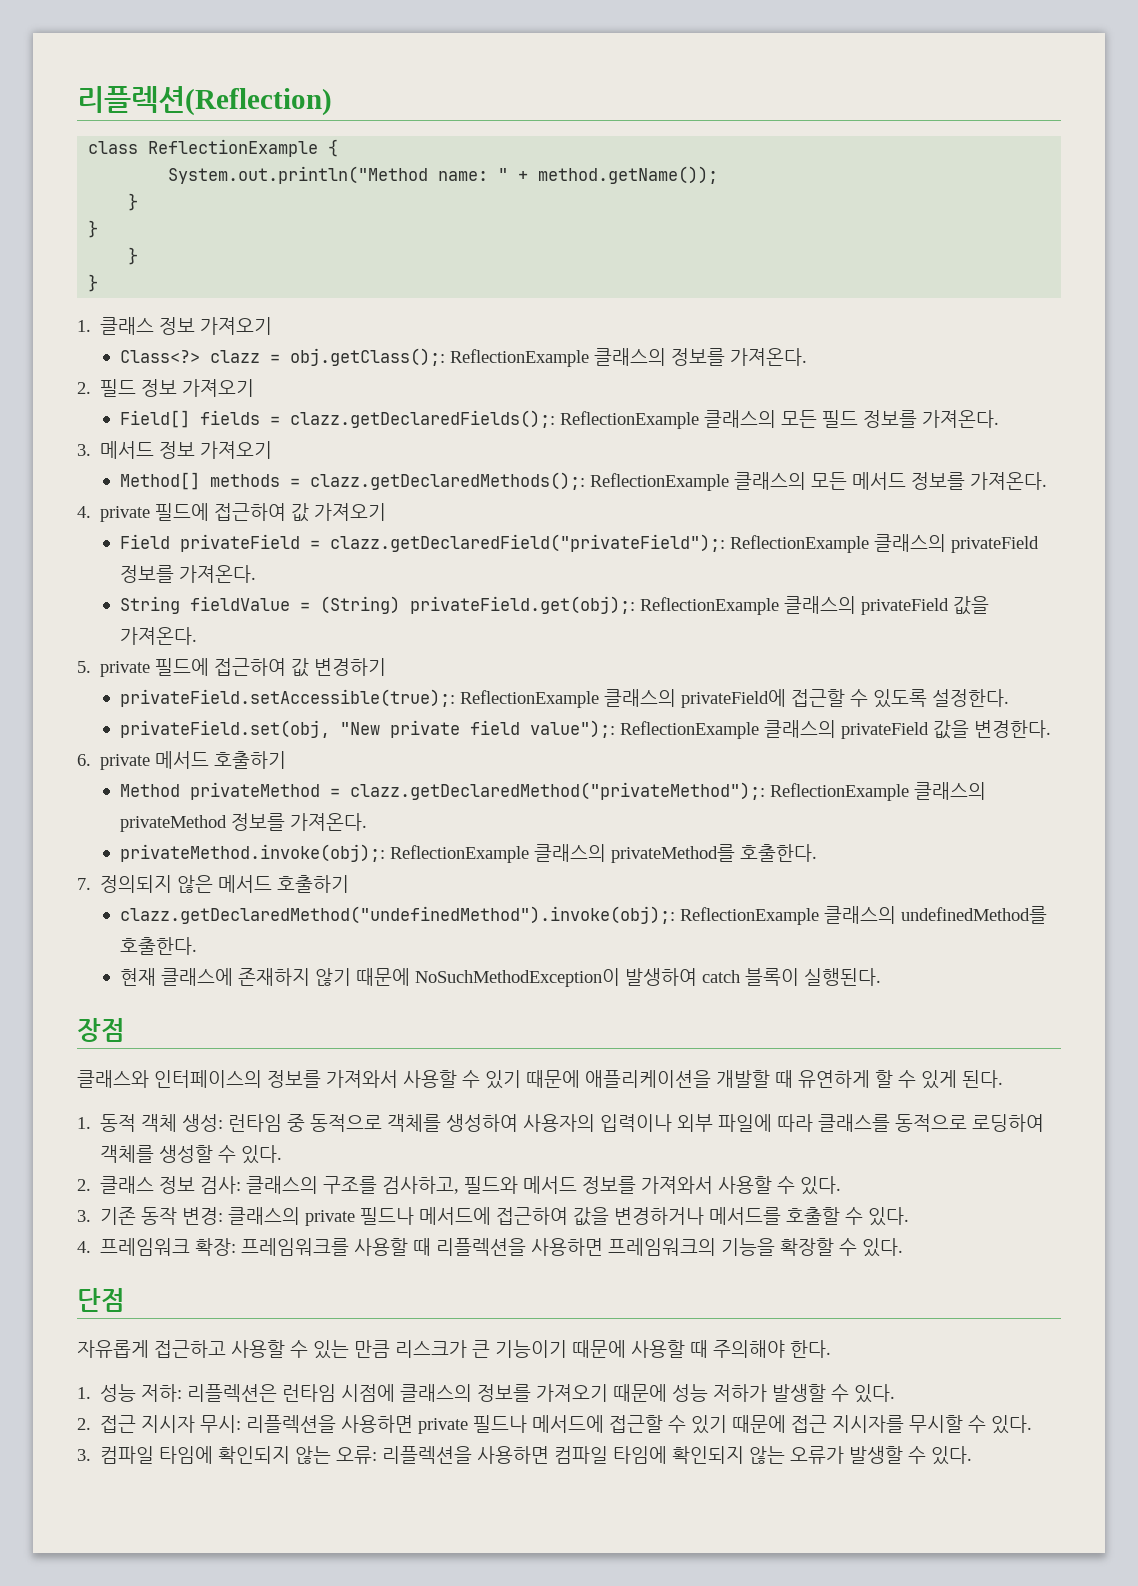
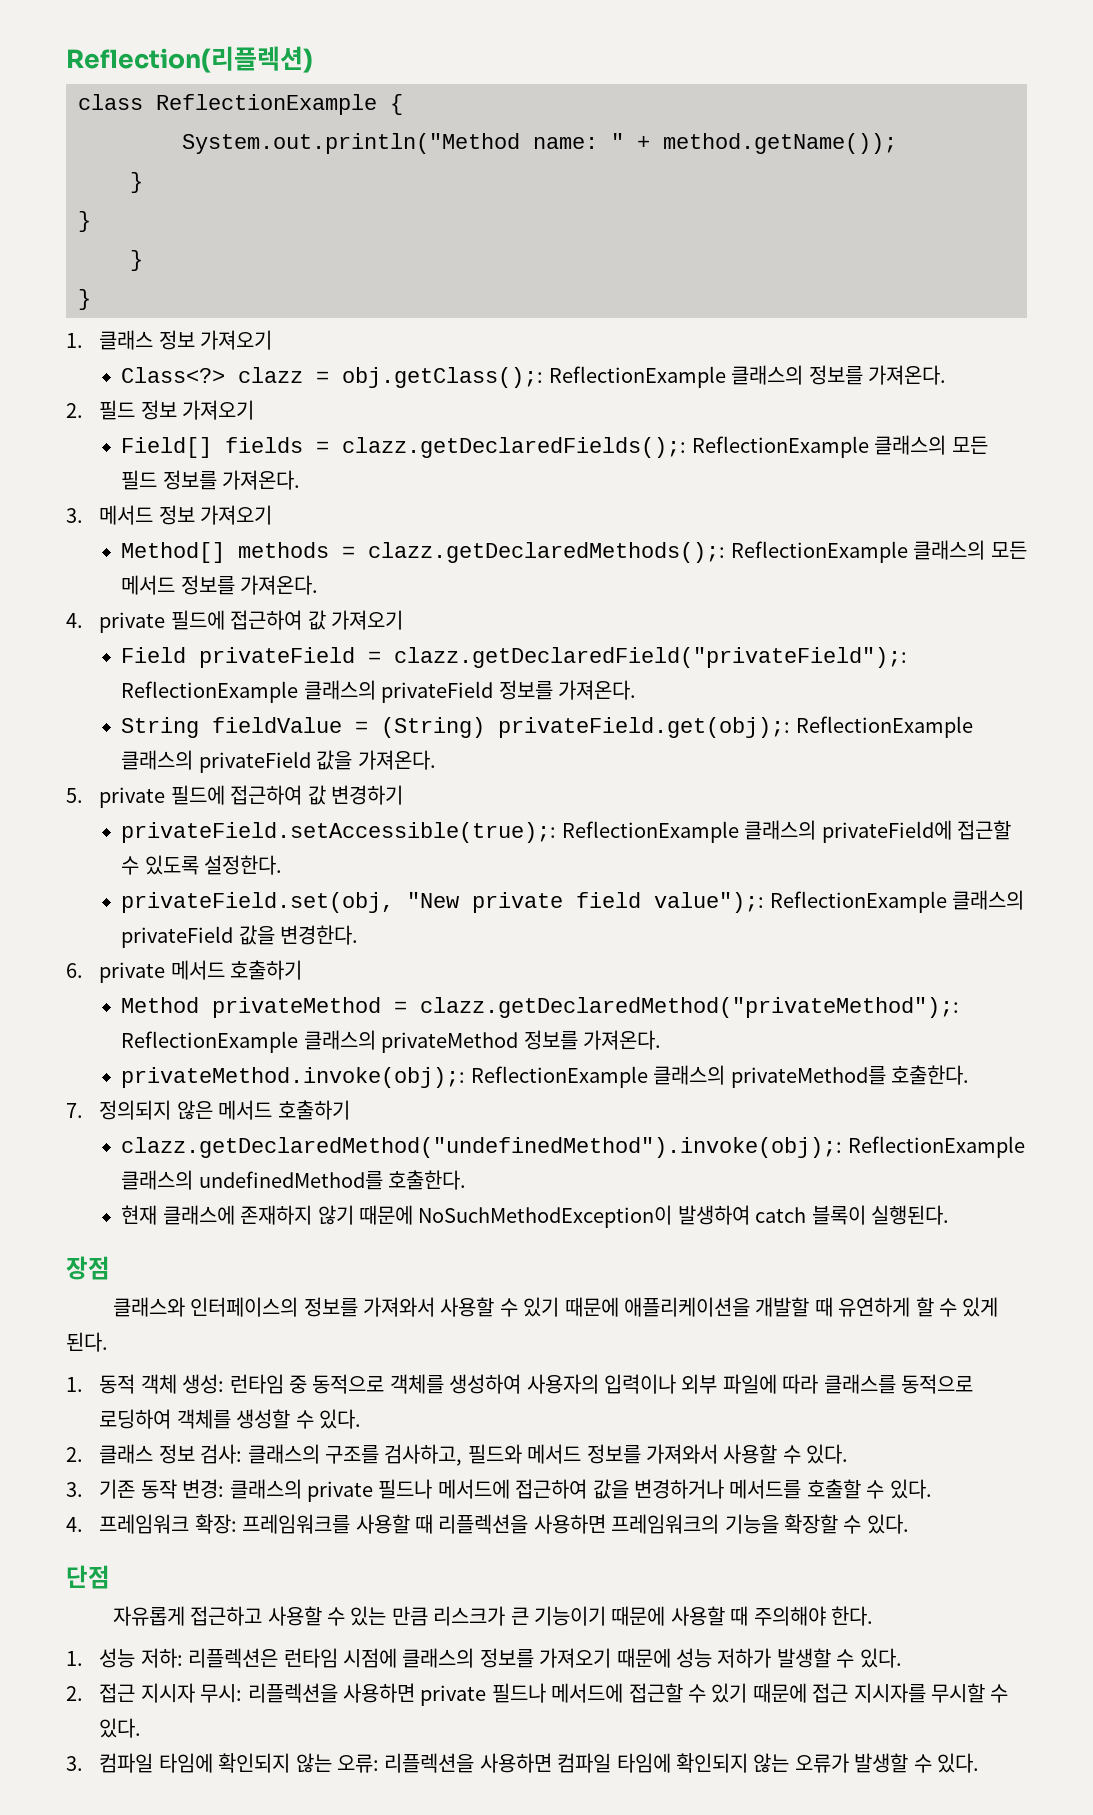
[77,86,332,116] 리플렉션(Reflection) -> [66,46,313,73] Reflection(리플렉션)

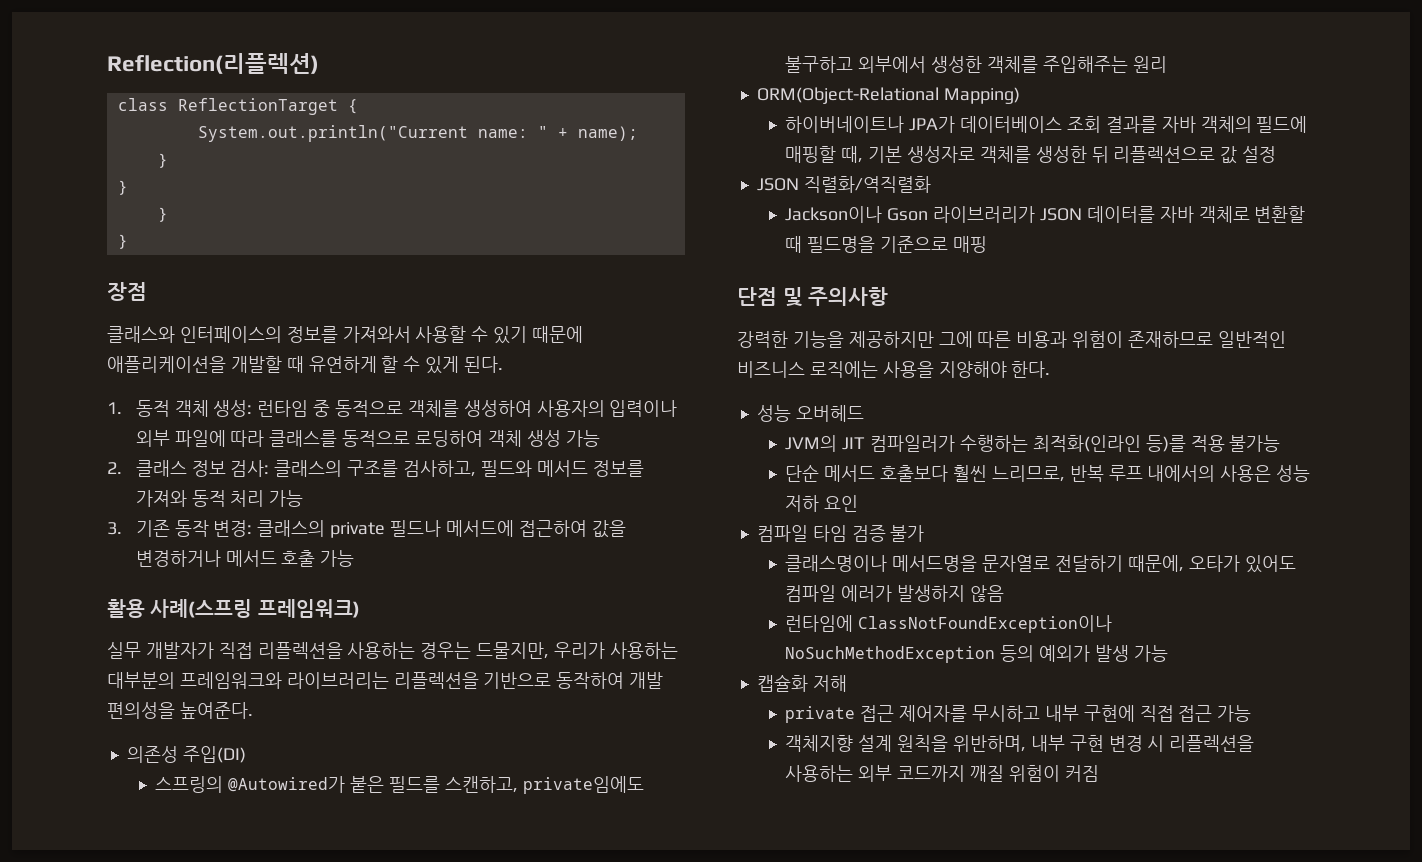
[156,94,377,115] ReflectionExample -> [177,98,338,115] ReflectionTarget
[182,133,520,154] System.out.println("Method -> [197,125,468,142] System.out.println("Current
[663,133,897,154] method.getName()); -> [577,126,638,141] name);
[66,330,273,350] [121,365,946,388] [66,400,255,420] [121,435,988,458] [121,470,301,490] [66,505,273,525] [121,540,1027,563] [121,575,319,595] [66,610,403,633] [121,647,908,668] [121,680,636,703] [121,716,973,738] [121,750,436,773] [66,785,403,808] [121,820,1011,843] [121,855,283,875] [121,890,1025,913] [121,925,359,948] [66,960,303,983] [121,997,960,1018] [121,1030,661,1053] [121,1065,969,1088] [66,1100,350,1120] [121,1136,1025,1158] [121,1170,467,1190] [121,1205,949,1228] // 1. 클래스 정보 가져오기 // Class<?> clazz = obj.getClass();: ReflectionExample 클래스의 정보를 가져온다. // 2. 필드 정보 가져오기 // Field[] fields = clazz.getDeclaredFields();: ReflectionExample 클래스의 모든 필드 정보를 가져온다. // 3. 메서드 정보 가져오기 // Method[] methods = clazz.getDeclaredMethods();: ReflectionExample 클래스의 모든 메서드 정보를 가져온다. // 4. private 필드에 접근하여 값 가져오기 // Field privateField = clazz.getDeclaredField("privateField");: ReflectionExample 클래스의 privateField 정보를 가져온다. // String fieldValue = (String) privateField.get(obj);: ReflectionExample 클래스의 privateField 값을 가져온다. // 5. private 필드에 접근하여 값 변경하기 // privateField.setAccessible(true);: ReflectionExample 클래스의 privateField에 접근할 수 있도록 설정한다. // privateField.set(obj, "New private field value");: ReflectionExample 클래스의 privateField 값을 변경한다. // 6. private 메서드 호출하기 // Method privateMethod = clazz.getDeclaredMethod("privateMethod");: ReflectionExample 클래스의 privateMethod 정보를 가져온다. // privateMethod.invoke(obj);: ReflectionExample 클래스의 privateMethod를 호출한다. // 7. 정의되지 않은 메서드 호출하기 // clazz.getDeclaredMethod("undefinedMethod").invoke(obj);: ReflectionExample 클래스의 undefinedMethod를 호출한다. // 현재 클래스에 존재하지 않기 때문에 NoSuchMethodException이 발생하여 catch 블록이 실행된다. -> (128, 241) none
[176,1409,361,1429] 객체를 생성할 수 있다. -> [487,430,600,447] 객체 생성 가능
[645,1444,849,1464] 가져와서 사용할 수 있다. -> [135,490,304,507] 가져와 동적 처리 가능
[729,1479,932,1499] [66,1514,909,1534] [66,1565,110,1589] [112,1606,873,1626] [66,1648,902,1668] [66,1683,1009,1706] [99,1718,142,1738] [66,1753,979,1773] 메서드를 호출할 수 있다. // 4. 프레임워크 확장: 프레임워크를 사용할 때 리플렉션을 사용하면 프레임워크의 기능을 확장할 수 있다. // 단점 // 자유롭게 접근하고 사용할 수 있는 만큼 리스크가 큰 기능이기 때문에 사용할 때 주의해야 한다. // 1. 성능 저하: 리플렉션은 런타임 시점에 클래스의 정보를 가져오기 때문에 성능 저하가 발생할 수 있다. // 2. 접근 지시자 무시: 리플렉션을 사용하면 private 필드나 메서드에 접근할 수 있기 때문에 접근 지시자를 무시할 수 있다. // 3. 컴파일 타임에 확인되지 않는 오류: 리플렉션을 사용하면 컴파일 타임에 확인되지 않는 오류가 발생할 수 있다. -> [225,550,355,567] [107,599,360,618] [107,642,678,659] [107,672,664,689] [107,702,253,719] [126,746,246,763] [155,776,644,794] [785,56,1167,73] [756,87,1020,104] [785,116,1308,133] [785,146,1277,164] [756,176,931,193] [785,206,1306,223] [785,236,988,253] [737,287,889,307] [737,331,1286,348] [737,361,1051,378] [756,405,864,422] [785,435,1281,452] [785,464,1311,482] [785,495,859,512] [756,525,925,542] [785,555,1296,573] [785,585,1005,602] [785,615,1113,633] [785,645,1168,663] [756,674,847,692] [785,705,1252,723] [785,735,1255,752] [785,765,1099,782] 메서드 호출 가능 // 활용 사례(스프링 프레임워크) // 실무 개발자가 직접 리플렉션을 사용하는 경우는 드물지만, 우리가 사용하는 대부분의 프레임워크와 라이브러리는 리플렉션을 기반으로 동작하여 개발 편의성을 높여준다. // 의존성 주입(DI) // 스프링의 @Autowired가 붙은 필드를 스캔하고, private임에도 불구하고 외부에서 생성한 객체를 주입해주는 원리 // ORM(Object-Relational Mapping) // 하이버네이트나 JPA가 데이터베이스 조회 결과를 자바 객체의 필드에 매핑할 때, 기본 생성자로 객체를 생성한 뒤 리플렉션으로 값 설정 // JSON 직렬화/역직렬화 // Jackson이나 Gson 라이브러리가 JSON 데이터를 자바 객체로 변환할 때 필드명을 기준으로 매핑 // 단점 및 주의사항 // 강력한 기능을 제공하지만 그에 따른 비용과 위험이 존재하므로 일반적인 비즈니스 로직에는 사용을 지양해야 한다. // 성능 오버헤드 // JVM의 JIT 컴파일러가 수행하는 최적화(인라인 등)를 적용 불가능 // 단순 메서드 호출보다 훨씬 느리므로, 반복 루프 내에서의 사용은 성능 저하 요인 // 컴파일 타임 검증 불가 // 클래스명이나 메서드명을 문자열로 전달하기 때문에, 오타가 있어도 컴파일 에러가 발생하지 않음 // 런타임에 ClassNotFoundException이나 NoSuchMethodException 등의 예외가 발생 가능 // 캡슐화 저해 // private 접근 제어자를 무시하고 내부 구현에 직접 접근 가능 // 객체지향 설계 원칙을 위반하며, 내부 구현 변경 시 리플렉션을 사용하는 외부 코드까지 깨질 위험이 커짐

